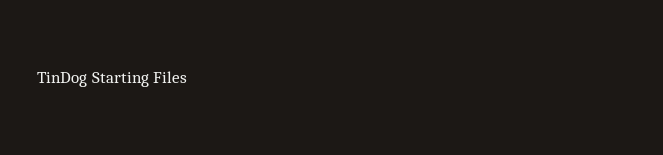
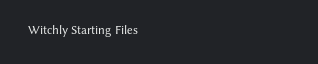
[37,72,87,87] TinDog -> [28,25,68,37] Witchly

